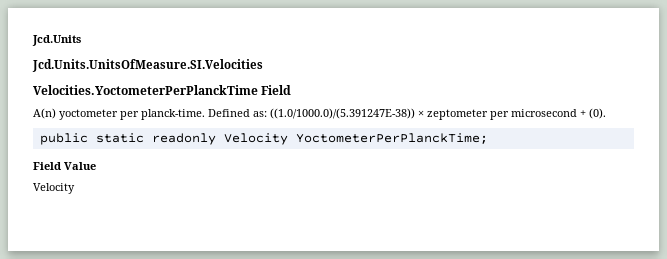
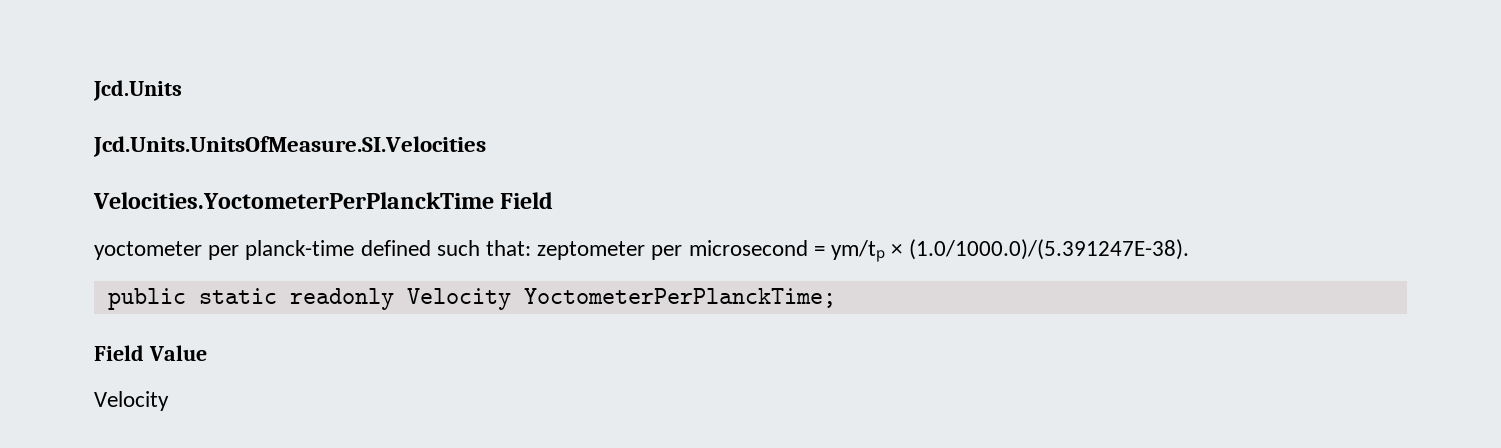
[33,108,56,119] A(n) -> (554, 200) none
[141,108,606,120] planck-time. Defined as: ((1.0/1000.0)/(5.391247E-38)) × zeptometer per microsecond + (0). -> [245,239,1189,262] planck-time defined such that: zeptometer per microsecond = ym/tₚ × (1.0/1000.0)/(5.391247E-38).

